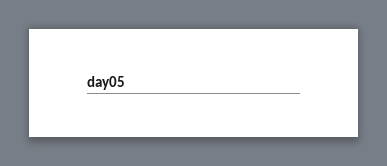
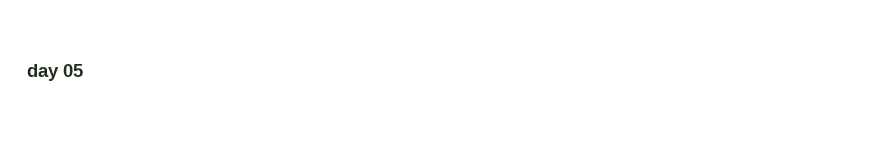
[87,76,125,90] day05 -> [27,64,83,81] day 05

